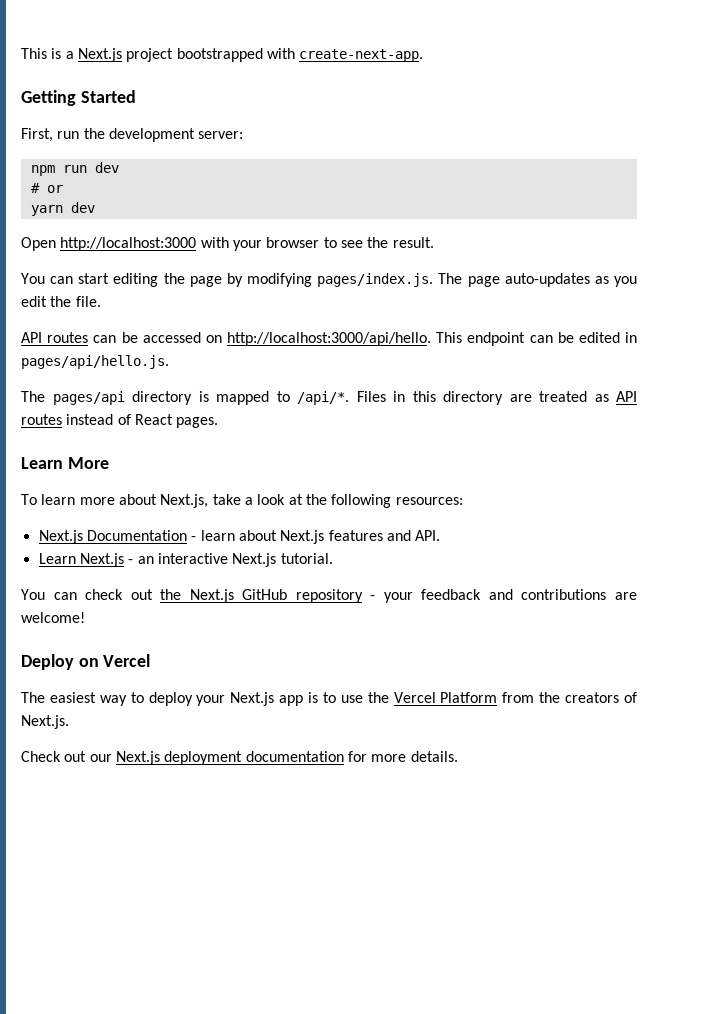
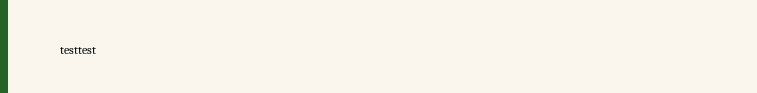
[21,48,424,62] [21,90,136,106] [21,128,244,142] [30,162,119,176] [30,183,63,193] [30,202,95,216] [21,237,434,251] [21,273,637,287] [21,296,101,307] [21,332,637,346] [21,355,169,369] [21,391,637,405] [21,414,219,428] [21,457,109,469] [21,494,463,508] [38,530,441,544] [38,553,333,567] [21,589,638,603] [21,612,85,623] [21,654,151,670] [21,692,637,706] [21,715,69,729] [21,751,458,765] This is a Next.js project bootstrapped with create-next-app. // Getting Started // First, run the development server: // npm run dev // # or // yarn dev // Open http://localhost:3000 with your browser to see the result. // You can start editing the page by modifying pages/index.js. The page auto-updates as you edit the file. // API routes can be accessed on http://localhost:3000/api/hello. This endpoint can be edited in pages/api/hello.js. // The pages/api directory is mapped to /api/*. Files in this directory are treated as API routes instead of React pages. // Learn More // To learn more about Next.js, take a look at the following resources: // Next.js Documentation - learn about Next.js features and API. // Learn Next.js - an interactive Next.js tutorial. // You can check out the Next.js GitHub repository - your feedback and contributions are welcome! // Deploy on Vercel // The easiest way to deploy your Next.js app is to use the Vercel Platform from the creators of Next.js. // Check out our Next.js deployment documentation for more details. -> [60,47,96,54] testtest

